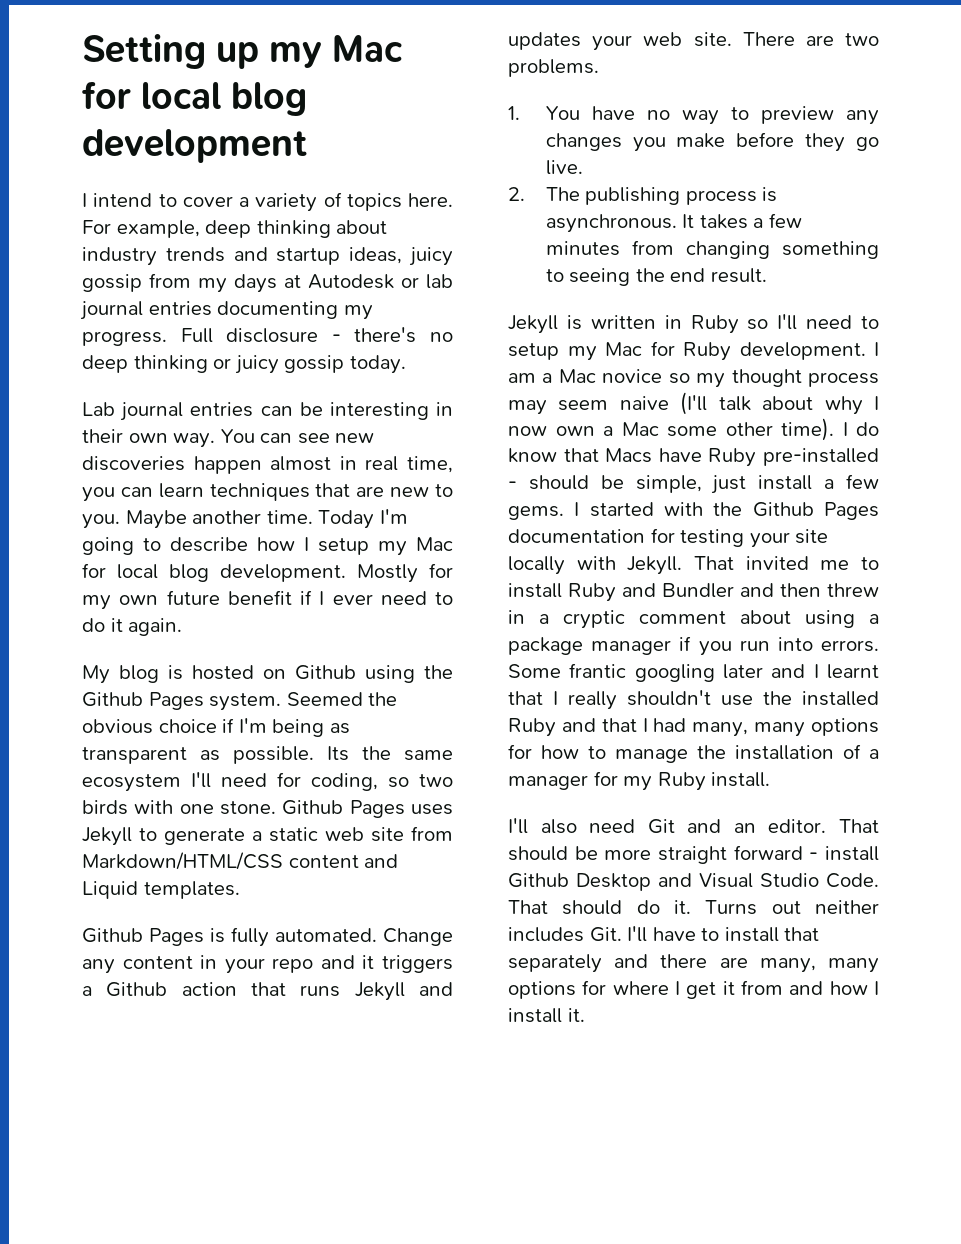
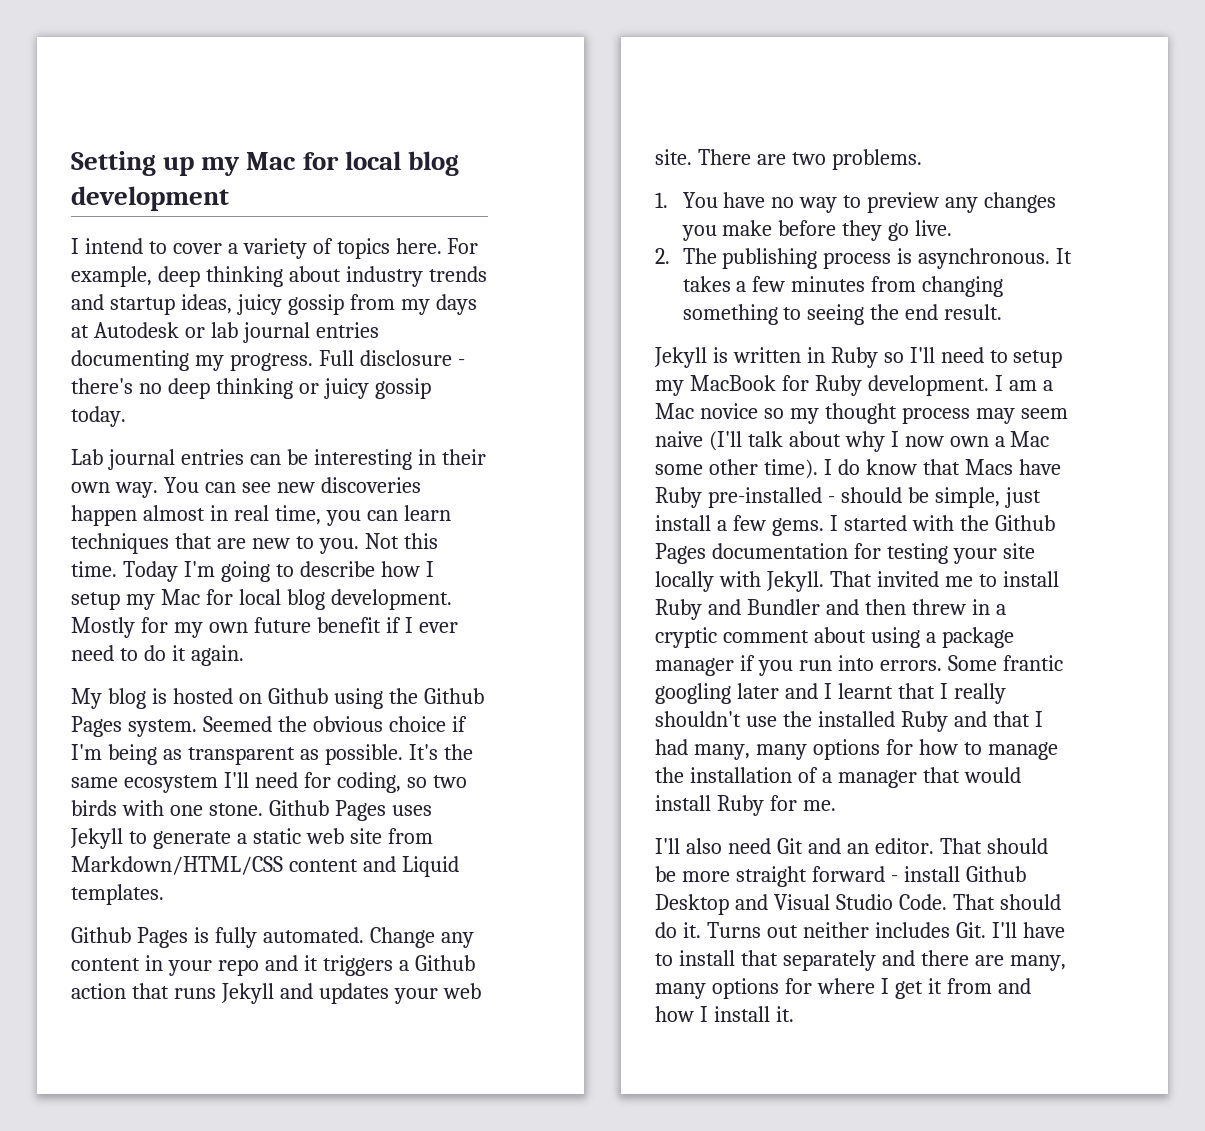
[125,510,262,529] Maybe another -> [364,533,438,549] Not this
[327,746,349,761] Its -> [408,744,438,760] It's
[605,342,642,356] Mac -> [689,375,776,391] MacBook
[593,771,771,791] for my Ruby install. -> [922,767,1021,783] [655,795,836,816] that would install Ruby for me.

